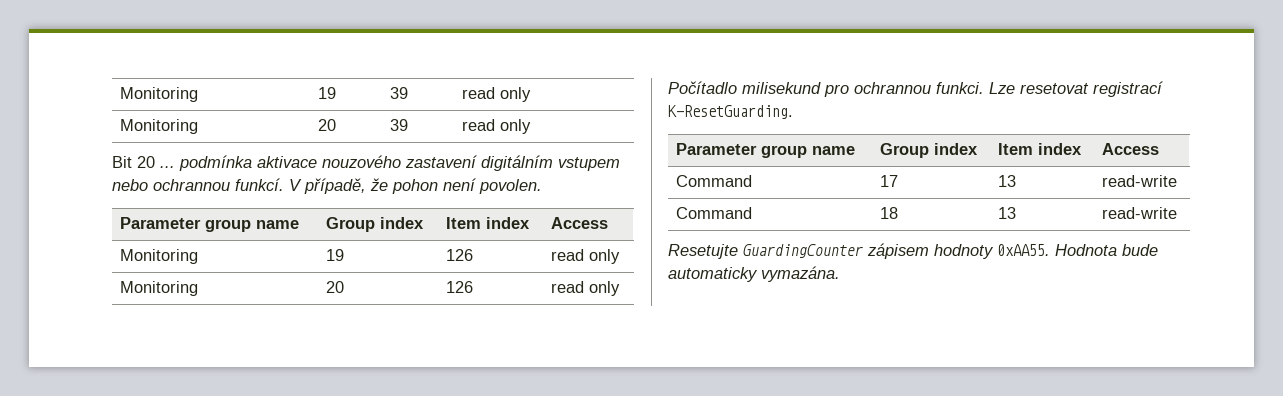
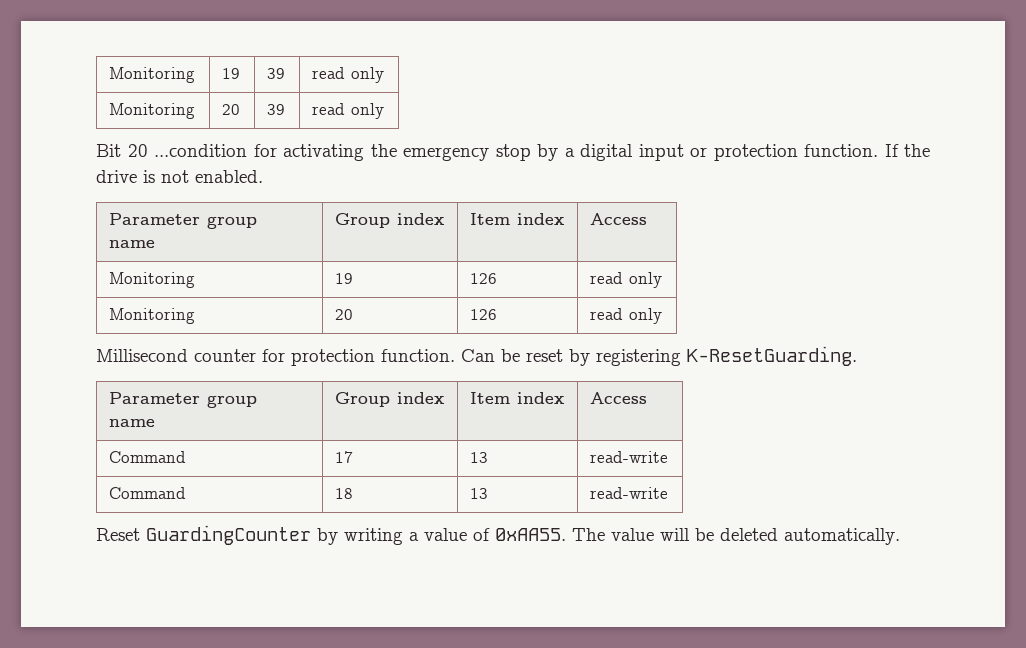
[160,155,620,171] [112,178,542,194] ... podmínka aktivace nouzového zastavení digitálním vstupem nebo ochrannou funkcí. V případě, že pohon není povolen. -> [154,144,930,161] [96,170,263,183] ...condition for activating the emergency stop by a digital input or protection function. If the drive is not enabled.
[668,81,1163,97] Počítadlo milisekund pro ochrannou funkci. Lze resetovat registrací -> [96,349,681,366] Millisecond counter for protection function. Can be reset by registering
[668,243,1158,259] [668,266,840,282] Resetujte GuardingCounter zápisem hodnoty 0xAA55. Hodnota bude automaticky vymazána. -> [96,525,900,545] Reset GuardingCounter by writing a value of 0xAA55. The value will be deleted automatically.

